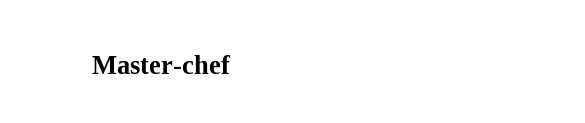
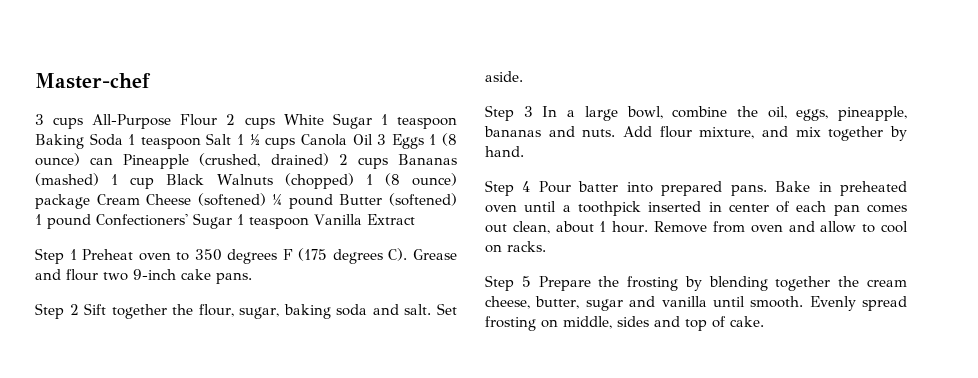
(231, 64) none -> [35,113,457,129] [35,133,458,149] [35,153,458,169] [35,173,457,189] [35,193,457,209] [35,213,415,229] [35,248,457,264] [35,269,252,284] [35,303,457,319] [485,71,523,82] [485,105,907,121] [484,126,907,141] [485,146,524,157] [485,180,907,196] [485,201,907,216] [485,221,908,234] [485,241,546,253] [485,275,907,291] [485,296,907,311] [485,316,764,331] // 3 cups All-Purpose Flour 2 cups White Sugar 1 teaspoon Baking Soda 1 teaspoon Salt 1 ½ cups Canola Oil 3 Eggs 1 (8 ounce) can Pineapple (crushed, drained) 2 cups Bananas (mashed) 1 cup Black Walnuts (chopped) 1 (8 ounce) package Cream Cheese (softened) ¼ pound Butter (softened) 1 pound Confectioners' Sugar 1 teaspoon Vanilla Extract // Step 1 Preheat oven to 350 degrees F (175 degrees C). Grease and flour two 9-inch cake pans. // Step 2 Sift together the flour, sugar, baking soda and salt. Set aside. // Step 3 In a large bowl, combine the oil, eggs, pineapple, bananas and nuts. Add flour mixture, and mix together by hand. // Step 4 Pour batter into prepared pans. Bake in preheated oven until a toothpick inserted in center of each pan comes out clean, about 1 hour. Remove from oven and allow to cool on racks. // Step 5 Prepare the frosting by blending together the cream cheese, butter, sugar and vanilla until smooth. Evenly spread frosting on middle, sides and top of cake.

